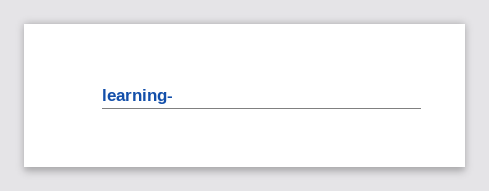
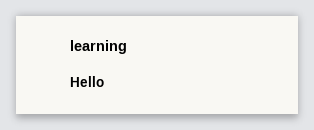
[102,89,173,104] learning- -> [70,40,127,54] [70,76,104,87] learning // Hello

